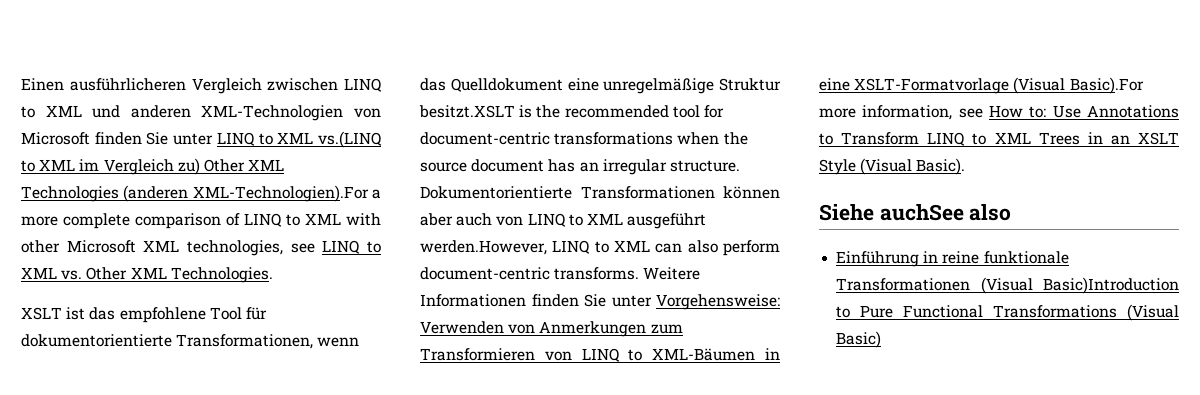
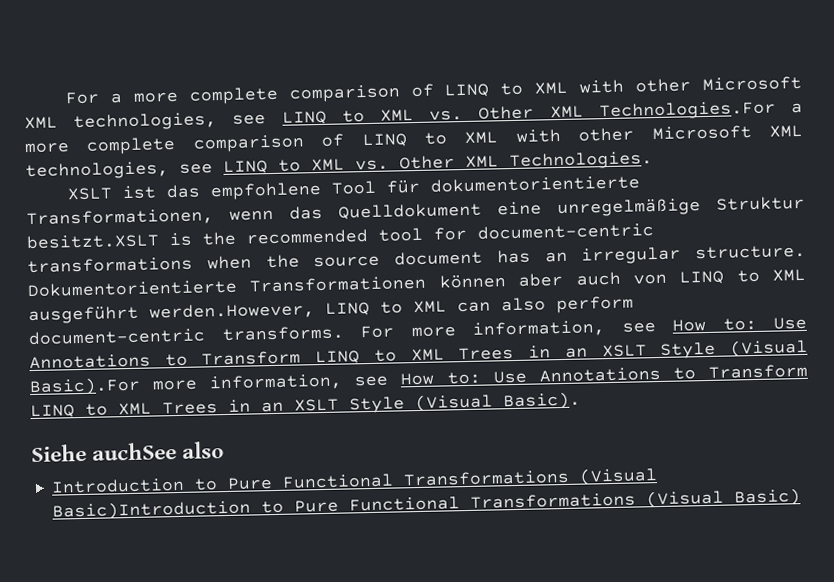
[21,78,382,94] [21,105,381,121] [21,131,382,148] [21,158,285,175] [21,185,369,202] Einen ausführlicheren Vergleich zwischen LINQ to XML und anderen XML-Technologien von Microsoft finden Sie unter LINQ to XML vs.(LINQ to XML im Vergleich zu) Other XML Technologies (anderen XML-Technologien).For -> [65,75,802,105] [24,100,776,132] For a more complete comparison of LINQ to XML with other Microsoft XML technologies, see LINQ to XML vs. Other XML Technologies.For
[643,267,701,280] [420,294,780,310] [420,321,683,337] [420,348,780,362] [819,78,1010,94] Weitere Informationen finden Sie unter Vorgehensweise: Verwenden von Anmerkungen zum Transformieren von LINQ to XML-Bäumen in eine XSLT-Formatvorlage -> [360,316,807,339] [29,341,717,370] For more information, see How to: Use Annotations to Transform LINQ to XML Trees in an XSLT Style
[836,251,1069,267] [836,278,971,291] Einführung in reine funktionale Transformationen -> [50,469,570,494] Introduction to Pure Functional Transformations

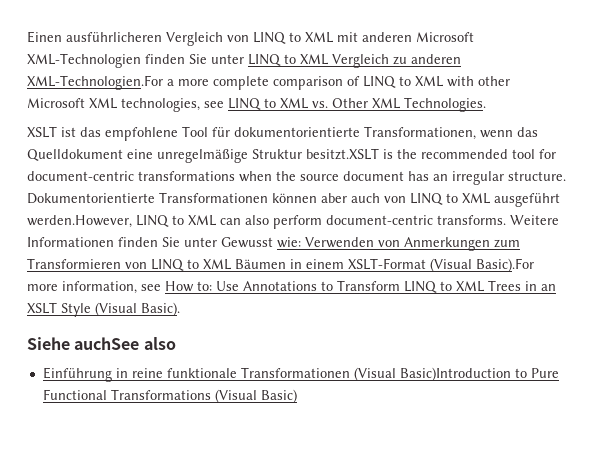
[65,75,802,105] [24,100,776,132] For a more complete comparison of LINQ to XML with other Microsoft XML technologies, see LINQ to XML vs. Other XML Technologies.For -> [27,31,474,46] [27,53,461,68] [27,75,163,90] Einen ausführlicheren Vergleich von LINQ to XML mit anderen Microsoft XML-Technologien finden Sie unter LINQ to XML Vergleich zu anderen XML-Technologien.For
[360,316,807,339] [29,341,717,370] For more information, see How to: Use Annotations to Transform LINQ to XML Trees in an XSLT Style -> [510,215,559,225] [27,237,520,251] [27,258,426,271] Weitere Informationen finden Sie unter Gewusst wie: Verwenden von Anmerkungen zum Transformieren von LINQ to XML Bäumen in einem XSLT-Format
[50,469,570,494] Introduction to Pure Functional Transformations -> [42,367,350,382] Einführung in reine funktionale Transformationen

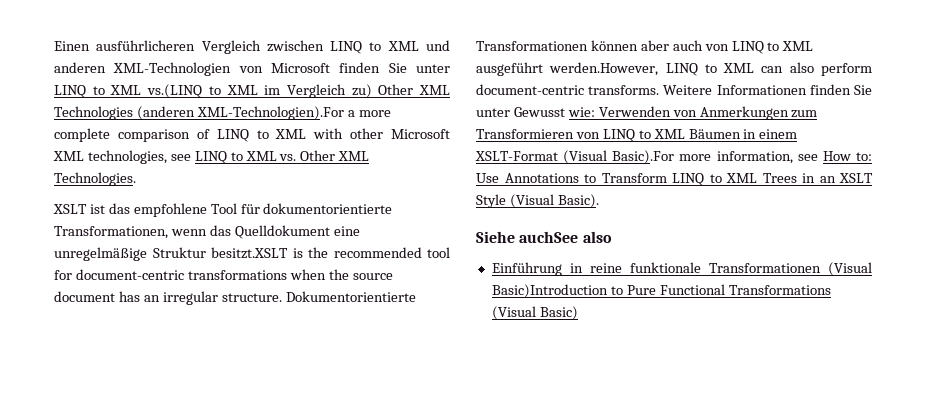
[227,32,474,44] [27,53,141,68] von LINQ to XML mit anderen Microsoft XML-Technologien -> [266,40,450,54] [54,62,330,76] zwischen LINQ to XML und anderen XML-Technologien von Microsoft
[332,54,461,68] [27,75,163,90] Vergleich zu anderen XML-Technologien.For -> [147,84,450,98] [54,106,344,120] vs.(LINQ to XML im Vergleich zu) Other XML Technologies (anderen XML-Technologien).For

